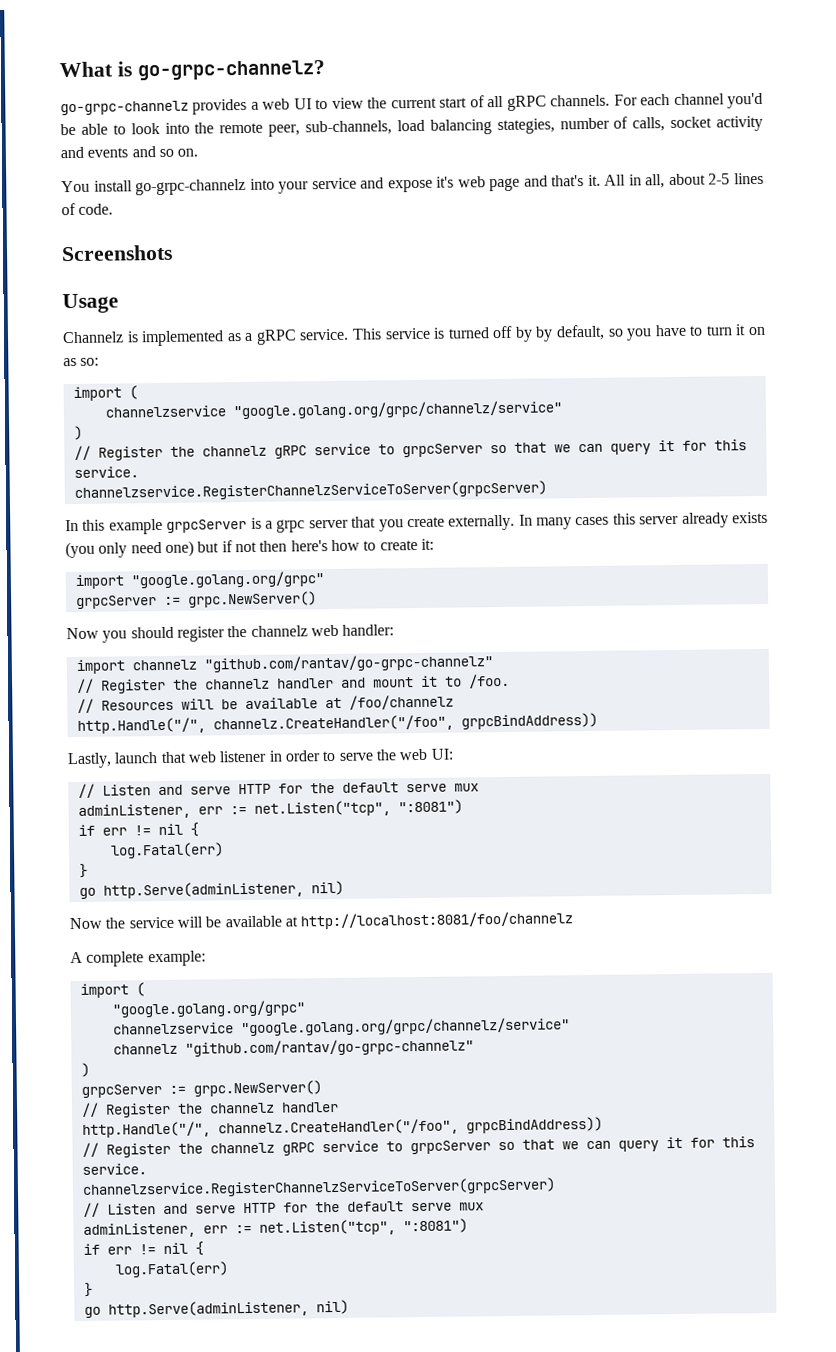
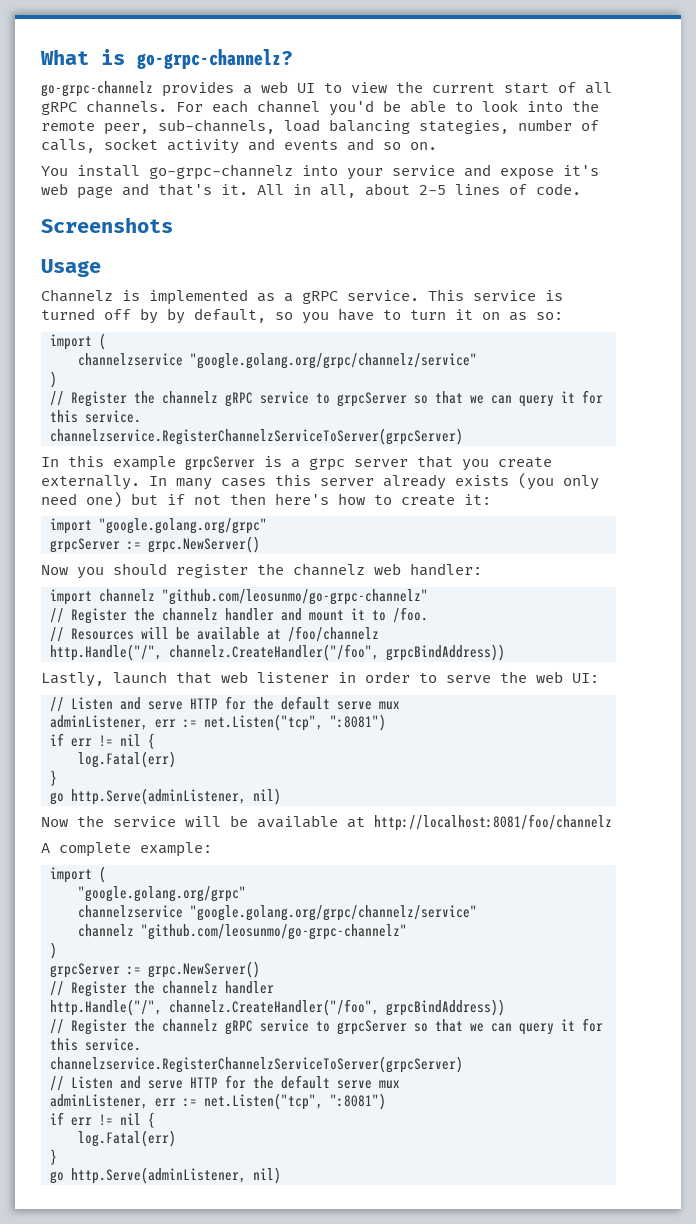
[203,654,493,673] "github.com/rantav/go-grpc-channelz" -> [162,589,428,605] "github.com/leosunmo/go-grpc-channelz"
[184,1038,474,1057] "github.com/rantav/go-grpc-channelz" -> [141,924,407,940] "github.com/leosunmo/go-grpc-channelz"

